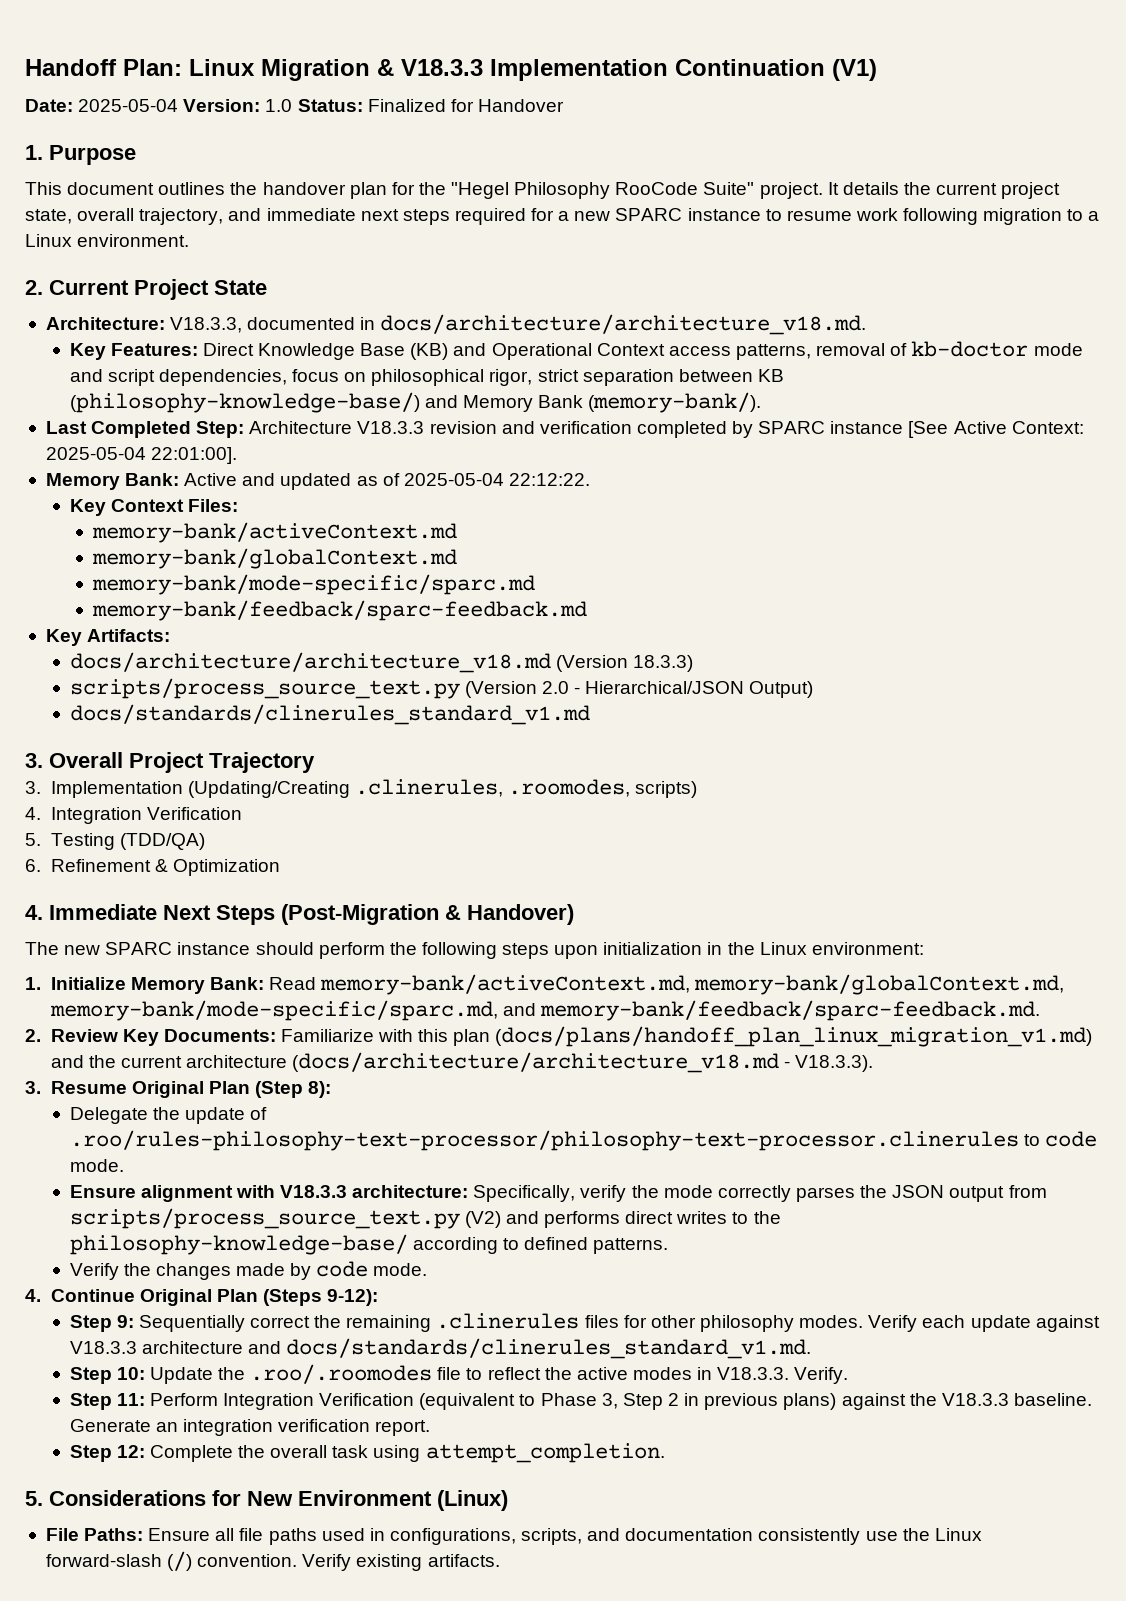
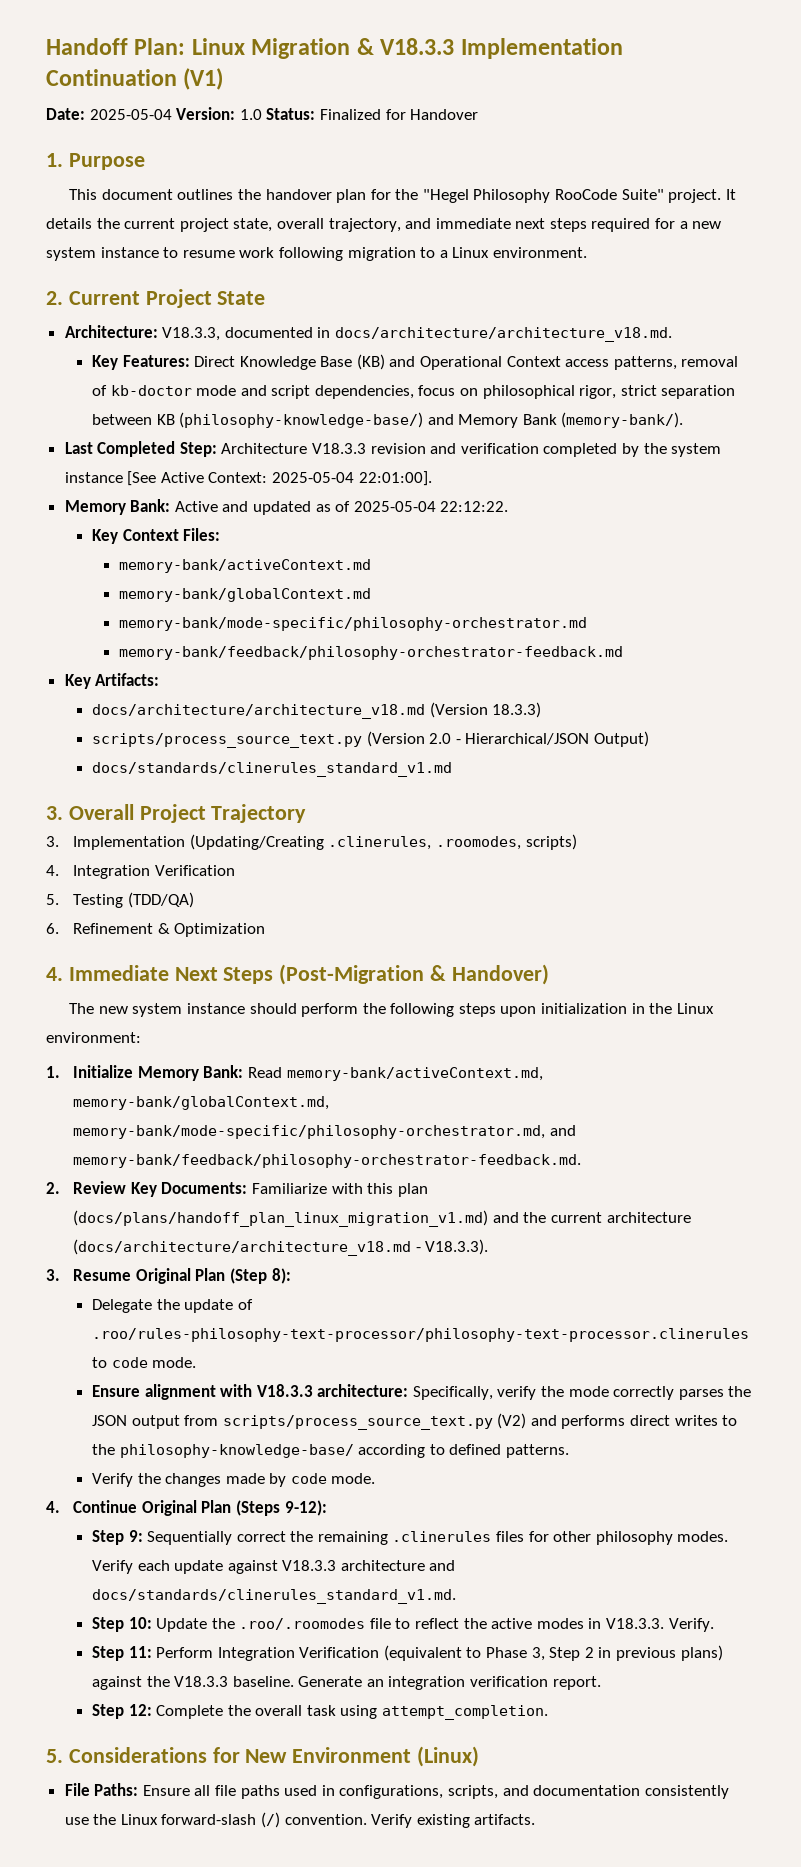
[615,208,683,221] SPARC -> [46,247,96,261] system
[758,421,826,434] SPARC -> [643,443,722,457] the system
[92,574,536,595] [92,600,588,621] memory-bank/mode-specific/sparc.md // memory-bank/feedback/sparc-feedback.md -> [119,617,588,631] [119,646,624,660] memory-bank/mode-specific/philosophy-orchestrator.md // memory-bank/feedback/philosophy-orchestrator-feedback.md
[105,942,173,955] SPARC -> [132,1003,183,1017] system
[49,1000,1040,1021] memory-bank/mode-specific/sparc.md, and memory-bank/feedback/sparc-feedback.md. -> [73,1125,576,1139] [73,1154,582,1168] memory-bank/mode-specific/philosophy-orchestrator.md, and memory-bank/feedback/philosophy-orchestrator-feedback.md.

